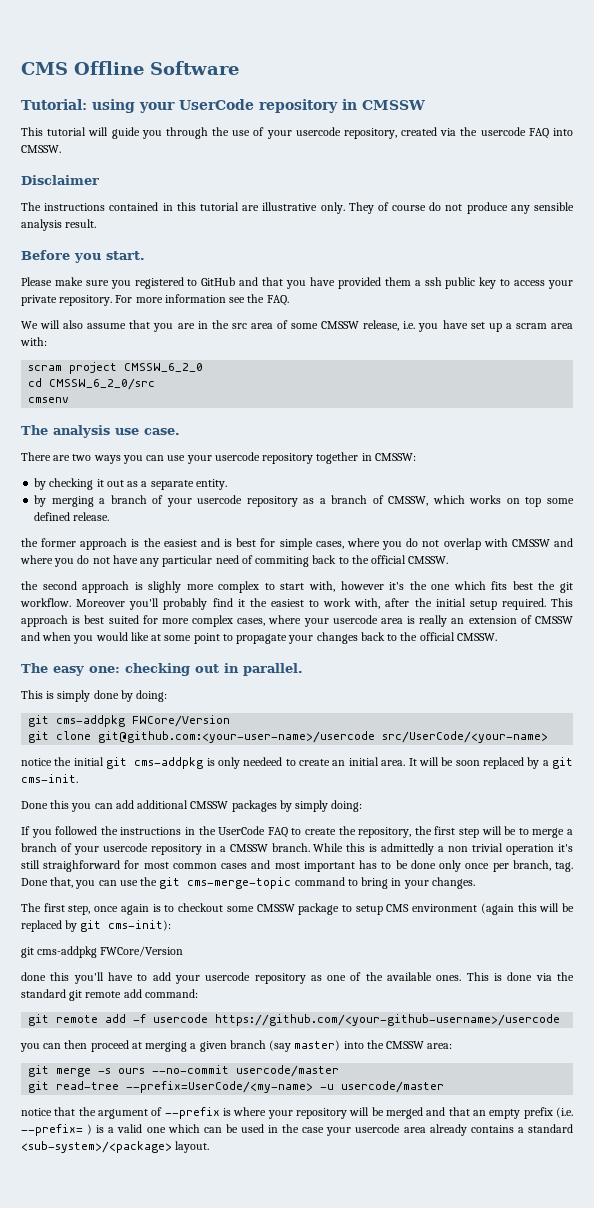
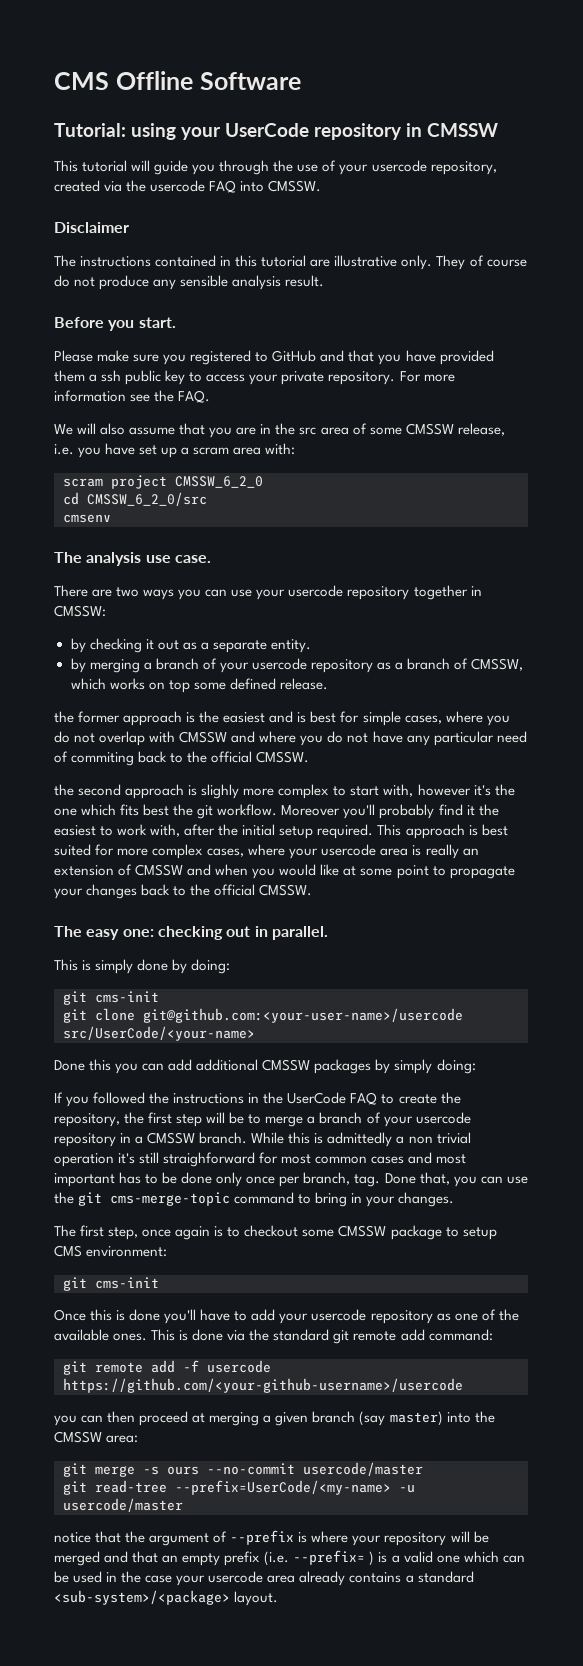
[56,715,231,727] cms-addpkg FWCore/Version -> [95,991,159,1003] cms-init
[21,757,574,769] [21,774,78,783] // notice the initial git cms-addpkg is only needeed to create an initial area. It will be soon replaced by a git cms-init. -> (255, 1033) none
[412,903,574,915] [21,920,172,932] [21,946,184,958] [21,972,70,981] environment (again this will be replaced by git cms-init): // git cms-addpkg FWCore/Version // done this -> [86,1246,168,1257] [63,1277,159,1291] [54,1309,161,1321] environment: // git cms-init // Once this is done

